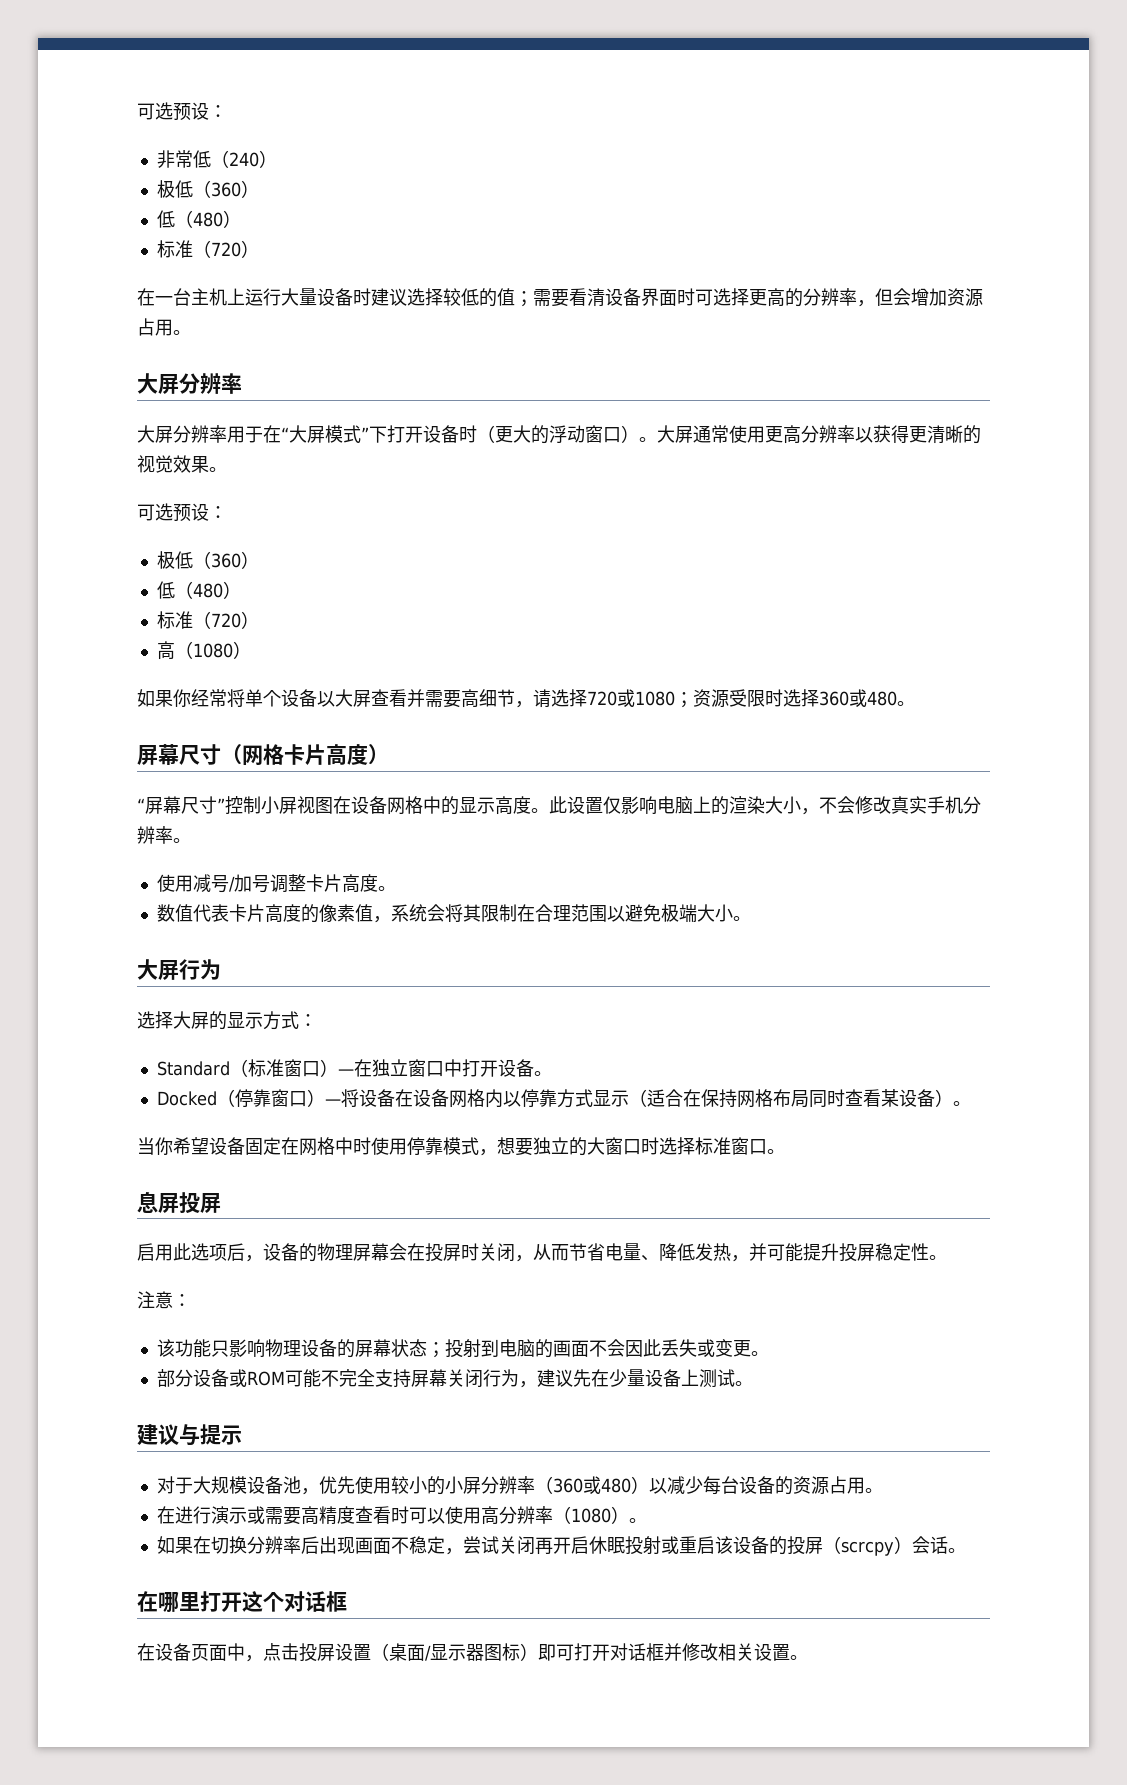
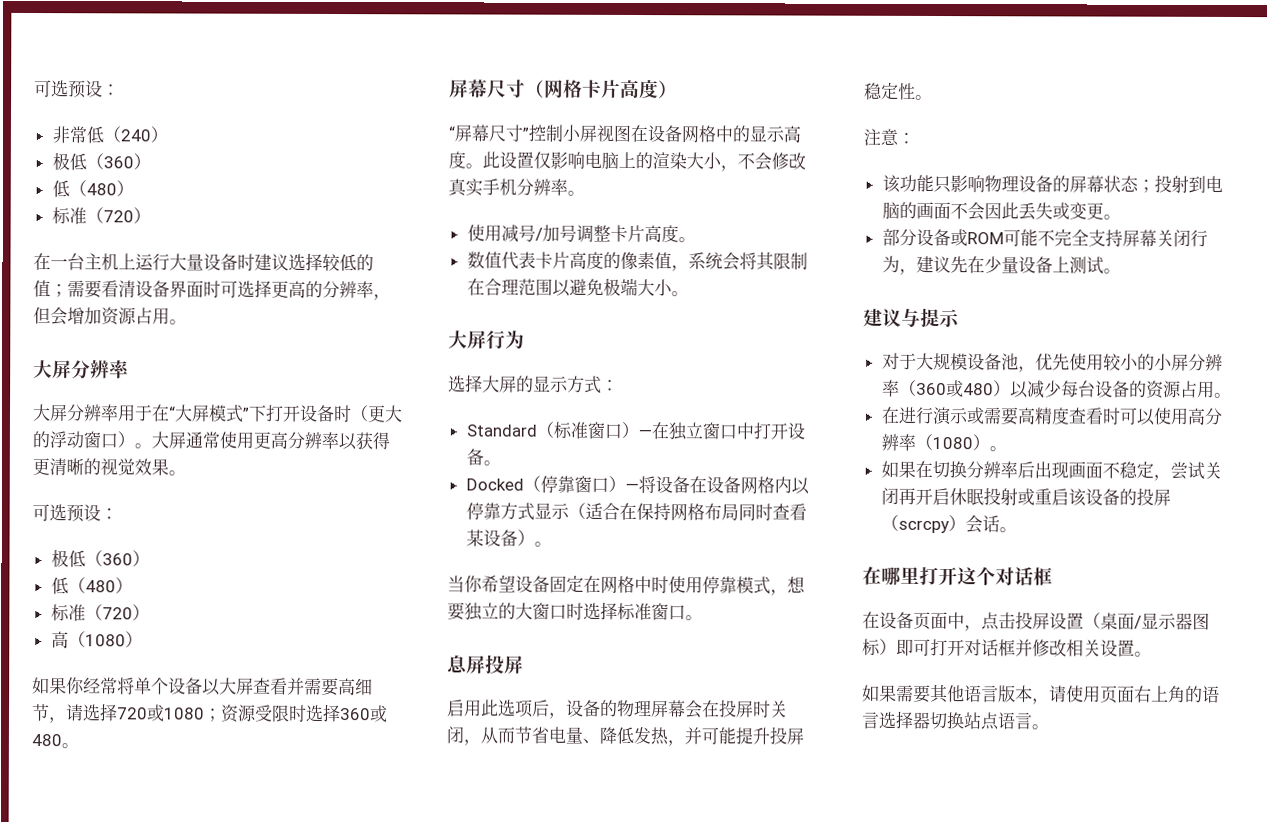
(808, 1657) none -> [862,683,1220,705] [861,710,1049,731] // 如果需要其他语言版本，请使用页面右上角的语言选择器切换站点语言。

